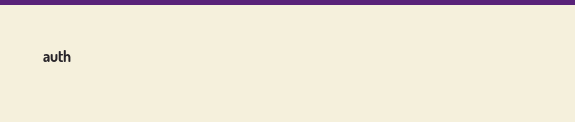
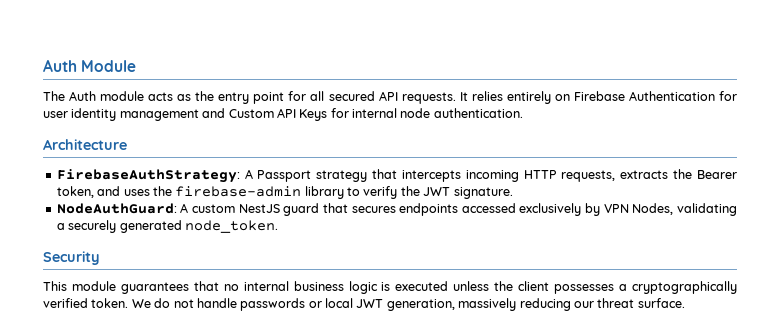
[43,50,71,62] auth -> [43,59,137,72] [43,91,737,104] [43,108,523,121] [43,139,127,150] [56,169,737,183] [56,186,513,199] [56,203,737,216] [56,220,278,233] [43,251,100,265] [43,281,737,294] [43,298,685,311] Auth Module // The Auth module acts as the entry point for all secured API requests. It relies entirely on Firebase Authentication for user identity management and Custom API Keys for internal node authentication. // Architecture // FirebaseAuthStrategy: A Passport strategy that intercepts incoming HTTP requests, extracts the Bearer token, and uses the firebase-admin library to verify the JWT signature. // NodeAuthGuard: A custom NestJS guard that secures endpoints accessed exclusively by VPN Nodes, validating a securely generated node_token. // Security // This module guarantees that no internal business logic is executed unless the client possesses a cryptographically verified token. We do not handle passwords or local JWT generation, massively reducing our threat surface.

